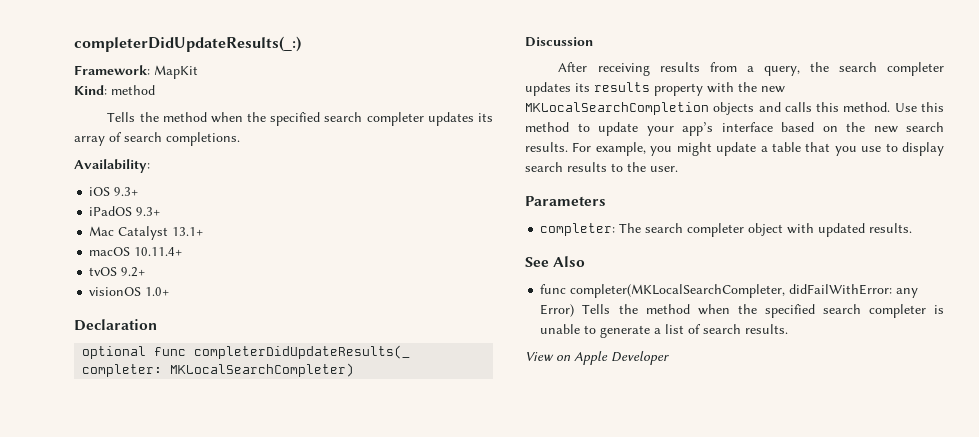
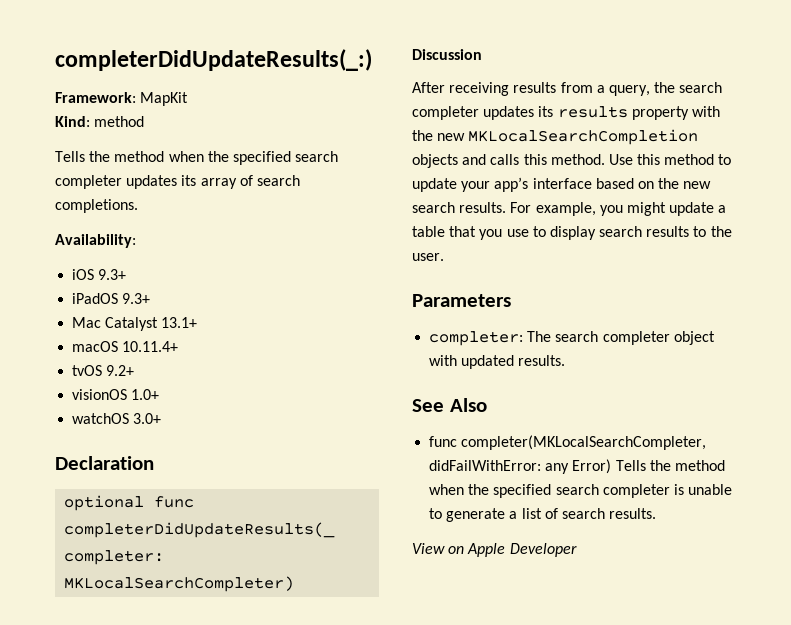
(170, 291) none -> [72,413,162,424] // watchOS 3.0+

